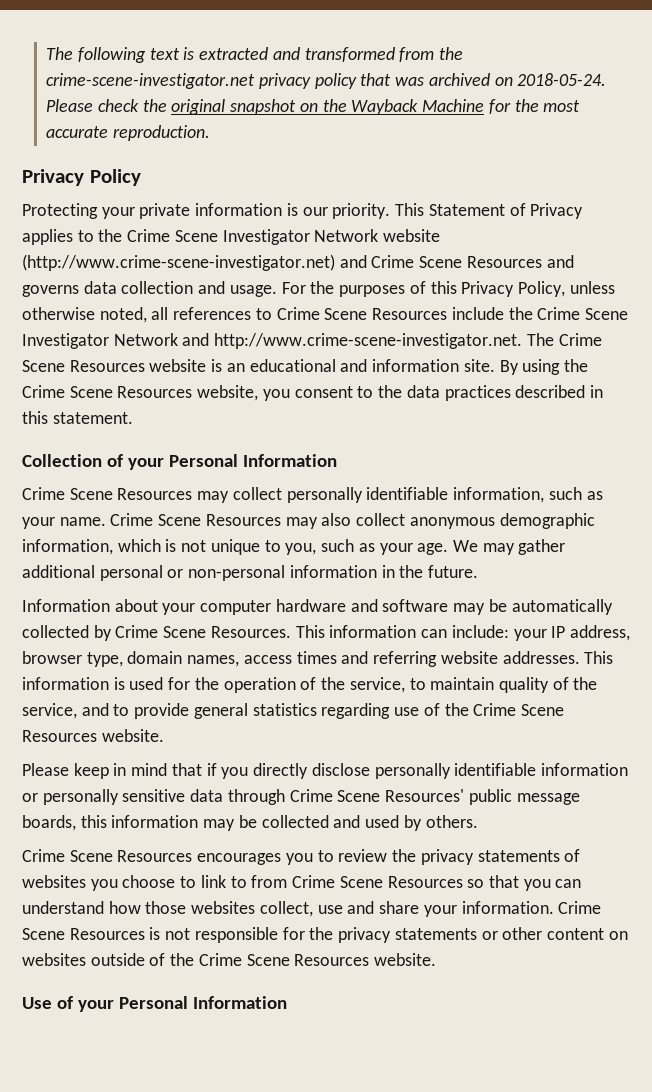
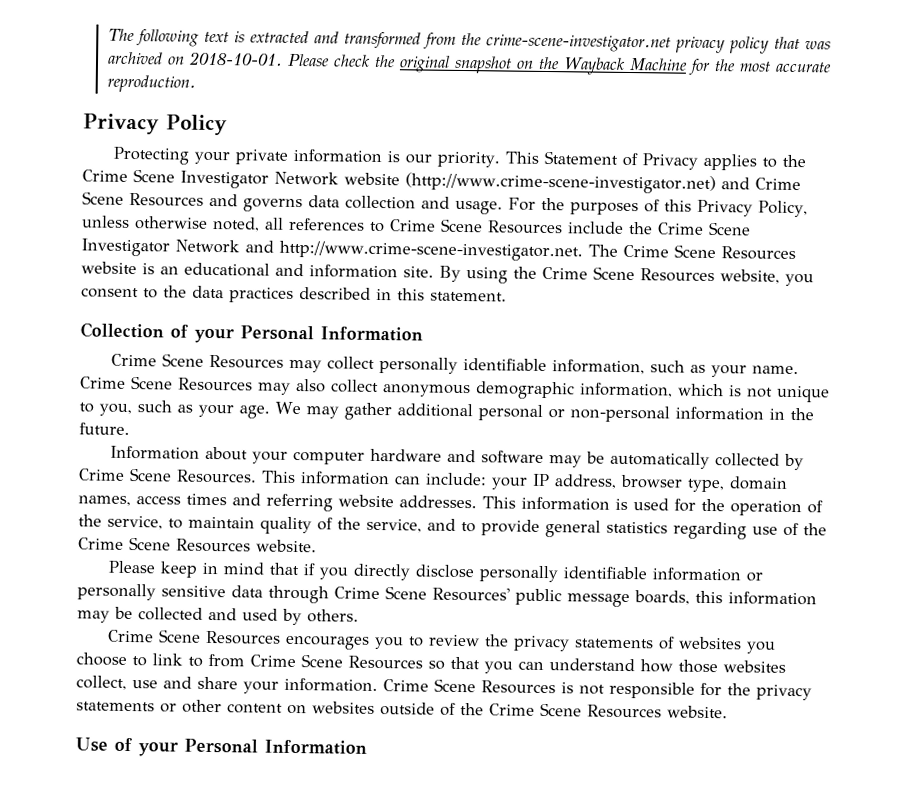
[517,73,607,86] 2018-05-24. -> [187,51,283,66] 2018-10-01.

